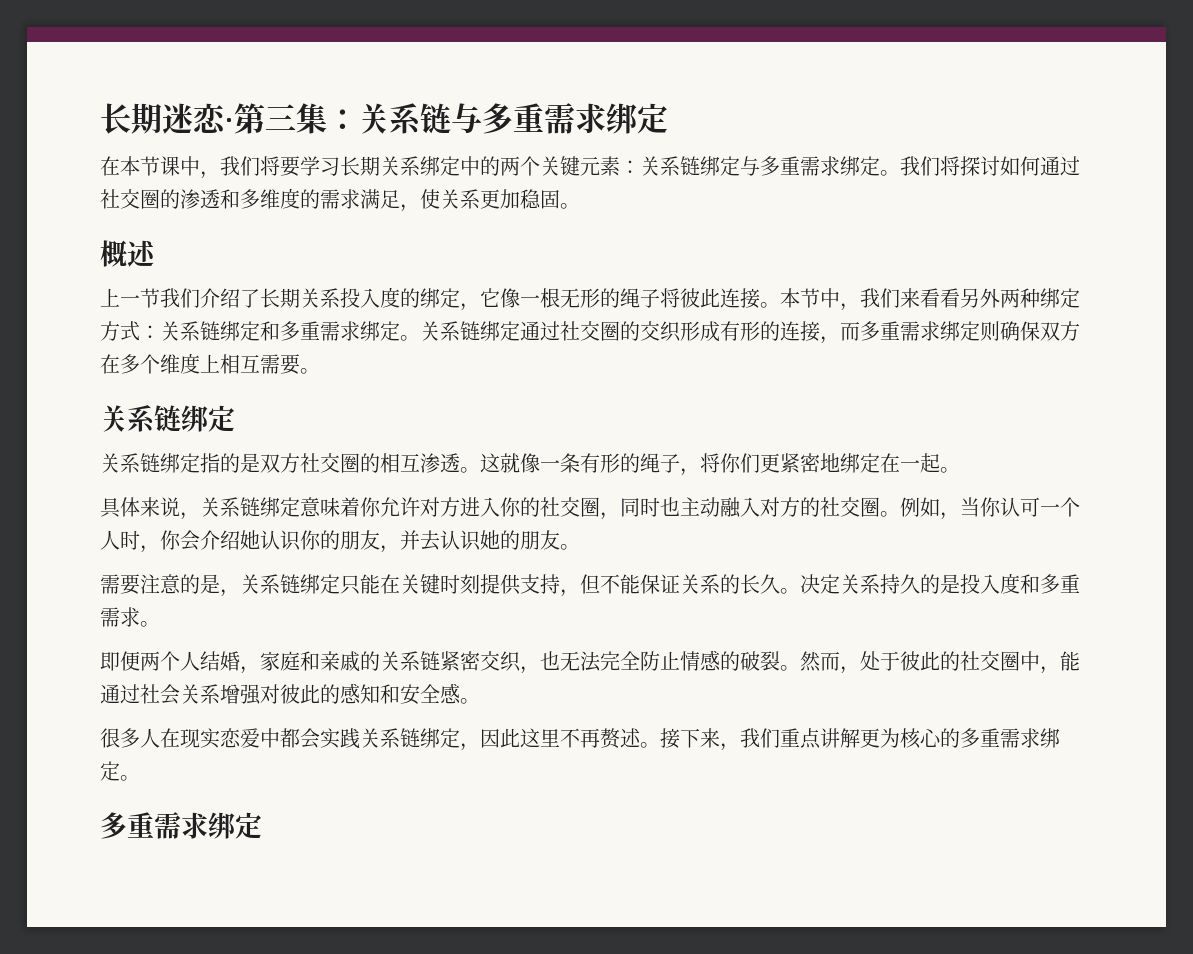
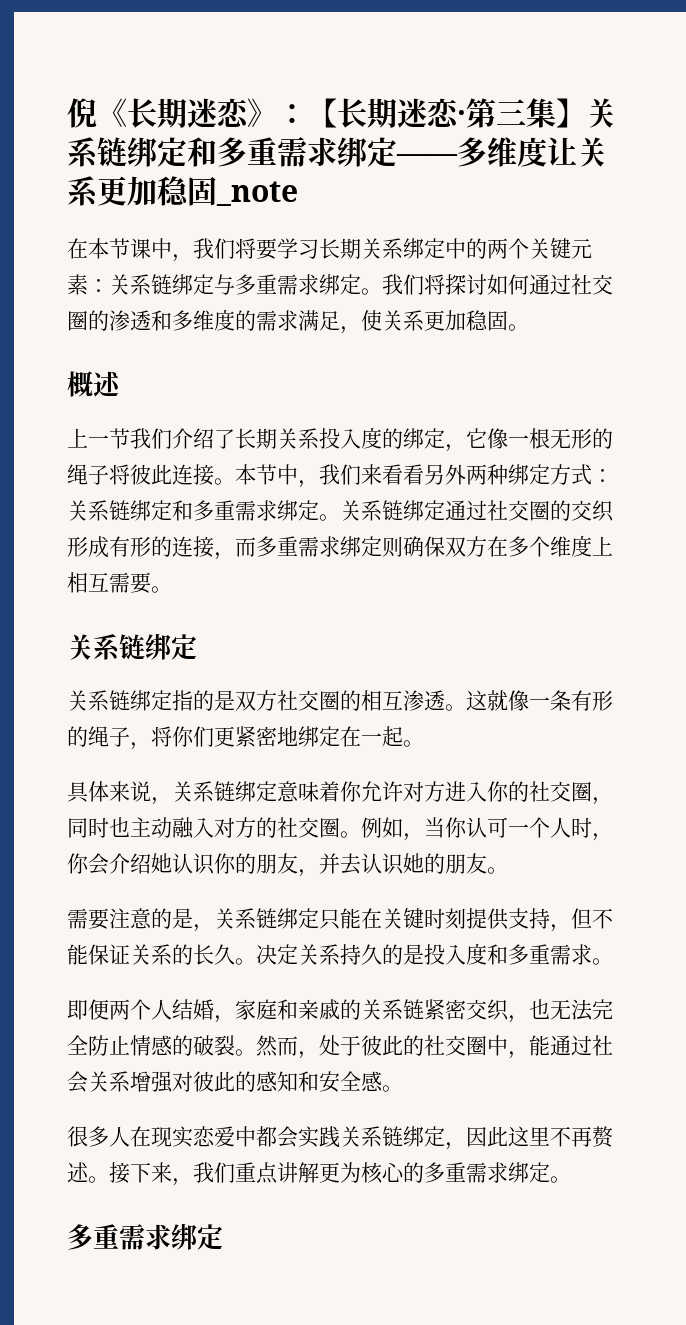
(100, 118) none -> [67,98,337,128] 倪《长期迷恋》：【
[327,103,668,135] ：关系链与多重需求绑定 -> [556,98,616,128] [67,137,607,168] [67,176,298,207] 】关系链绑定和多重需求绑定——多维度让关系更加稳固_note

